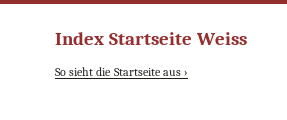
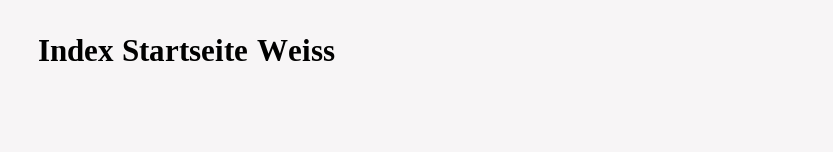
[55,67,189,76] // So sieht die Startseite aus › -> (335, 50) none

